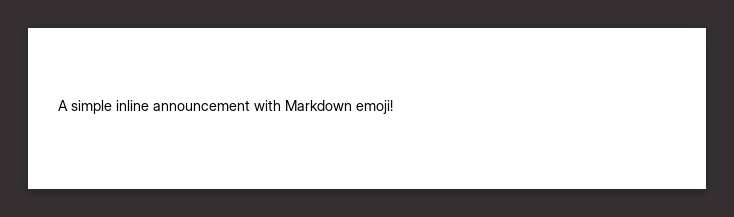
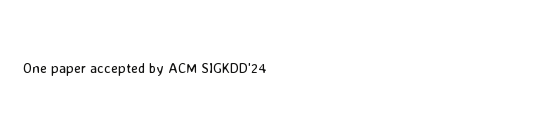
[58,100,393,114] A simple inline announcement with Markdown emoji! -> [23,63,267,76] One paper accepted by ACM SIGKDD'24

